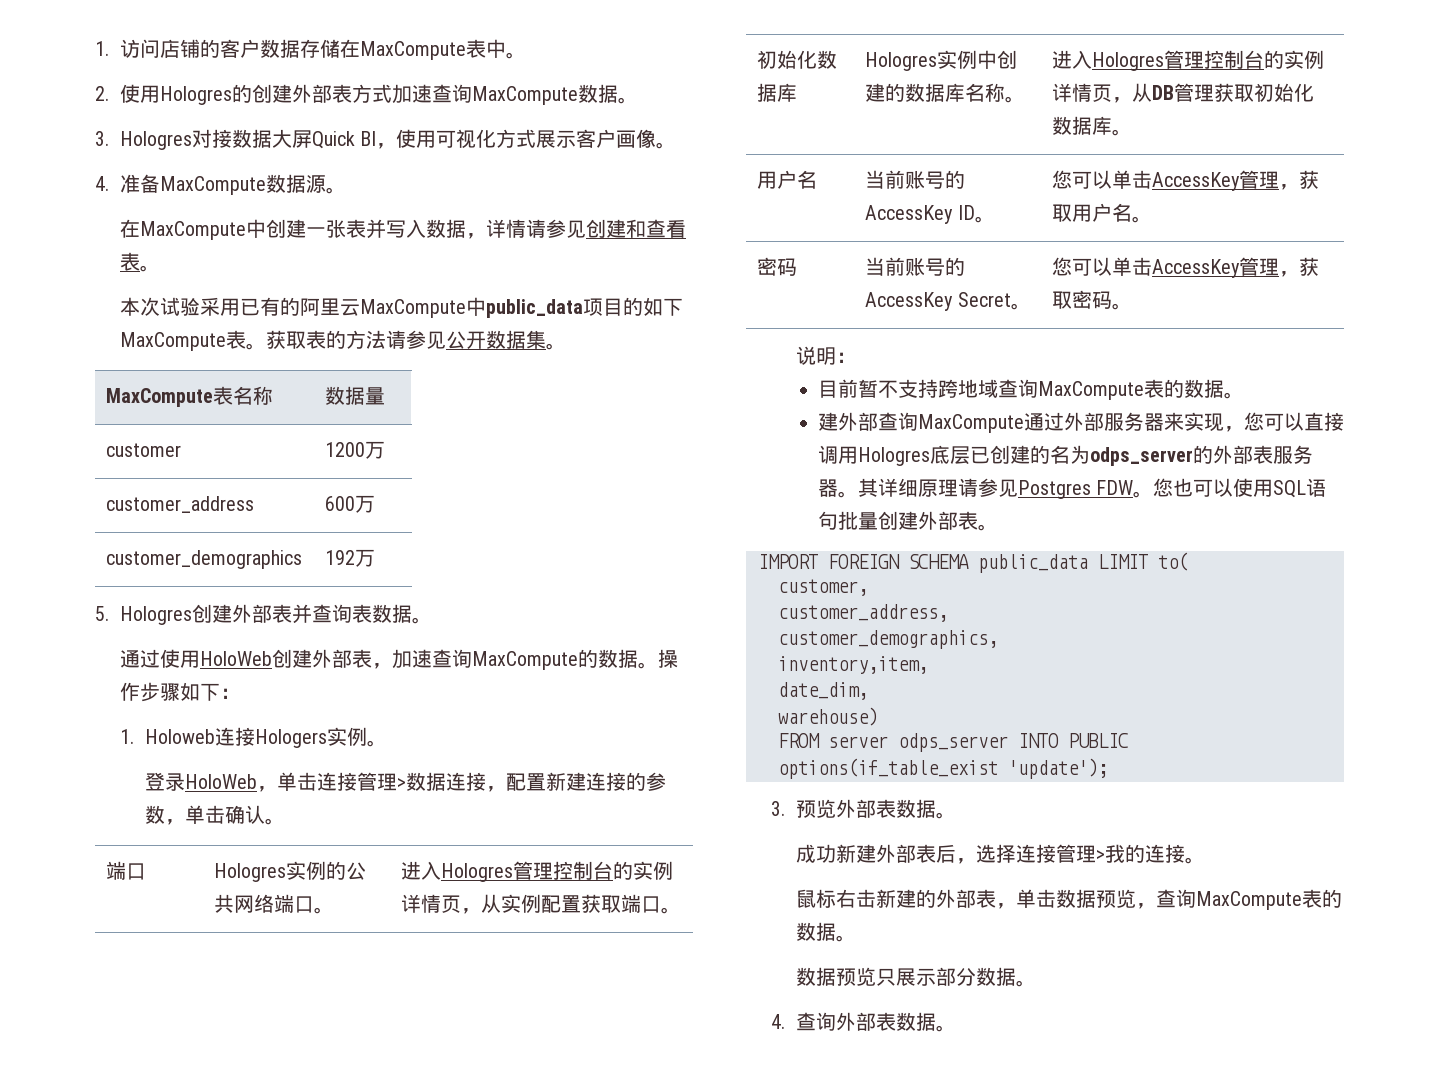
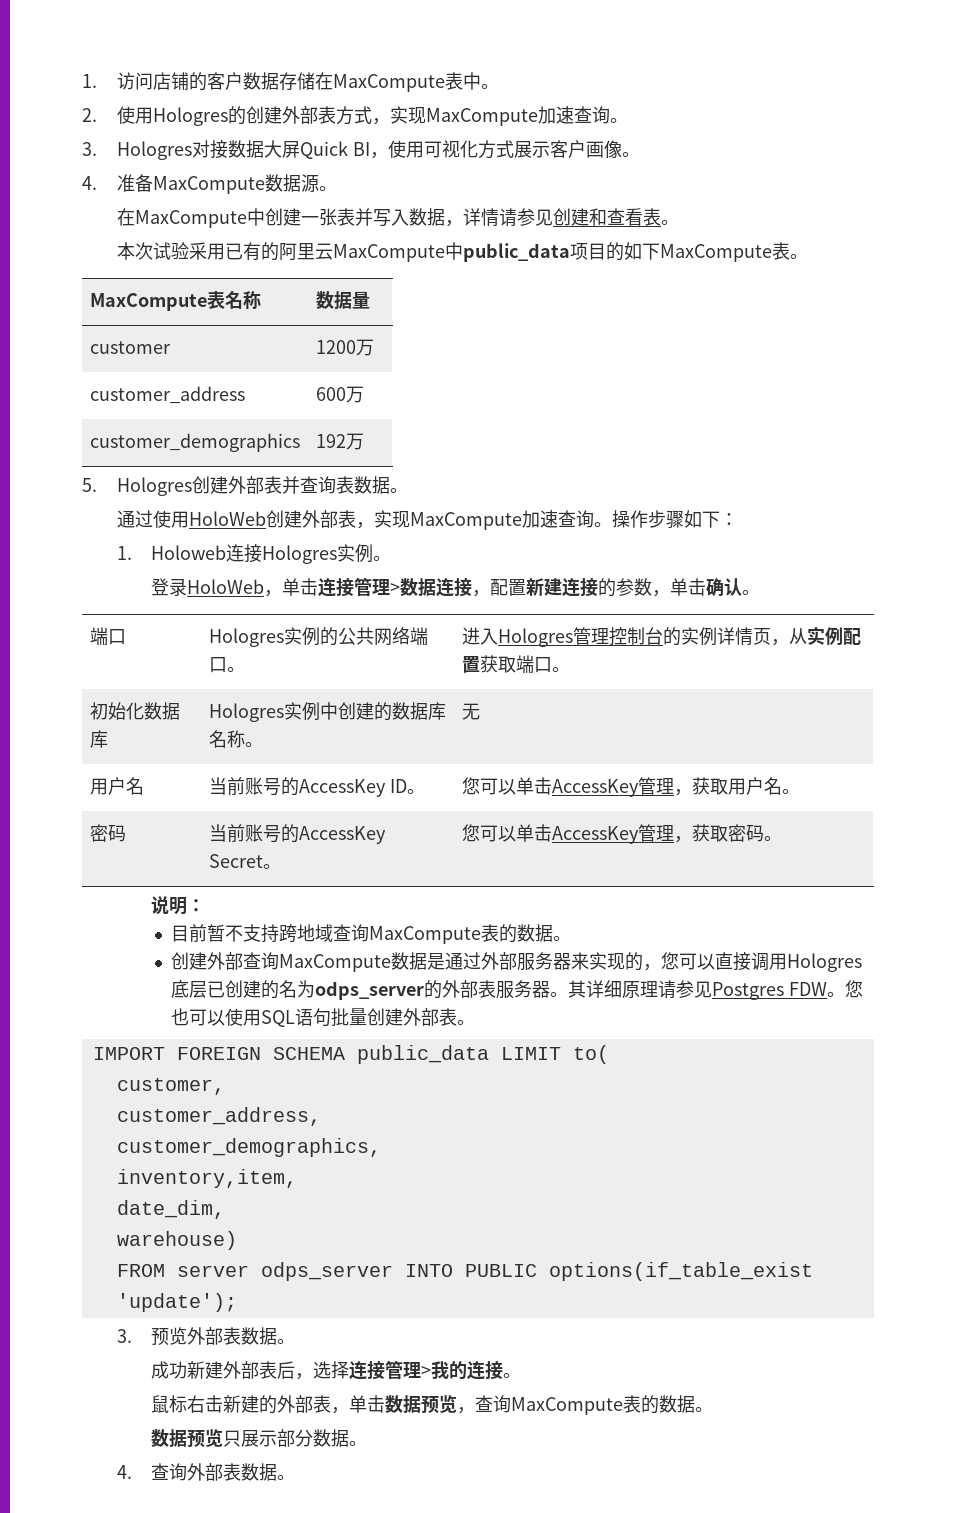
[391,84,618,105] 加速查询MaxCompute数据 -> [371,106,610,126] ，实现MaxCompute加速查询
[265,330,566,350] 获取表的方法请参见公开数据集。 -> (808, 256) none
[391,649,638,670] 加速查询MaxCompute的数据 -> [373,510,594,530] 实现MaxCompute加速查询
[254,729,327,748] Hologers -> [262,545,338,564] Hologres
[1052,50,1325,71] [1052,83,1315,103] [1052,116,1133,136] 进入Hologres管理控制台的实例详情页，从DB管理获取初始化数据库。 -> [461,703,480,720] 无
(1244, 395) none -> [171,952,190,970] 创
(1024, 423) none -> [391,952,446,970] 数据是
(1224, 422) none -> [625,952,644,971] 的

